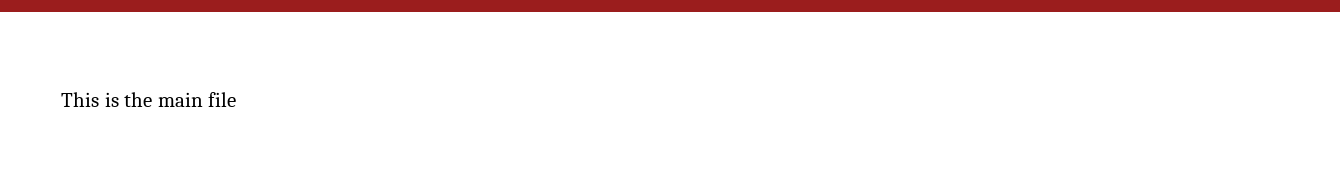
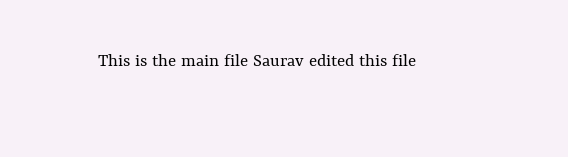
(237, 99) none -> [252,54,416,66] Saurav edited this file

